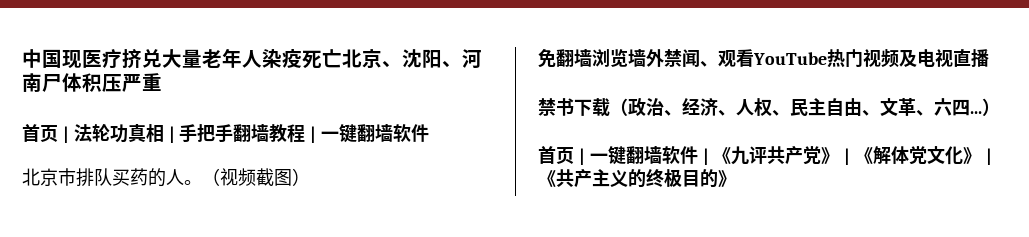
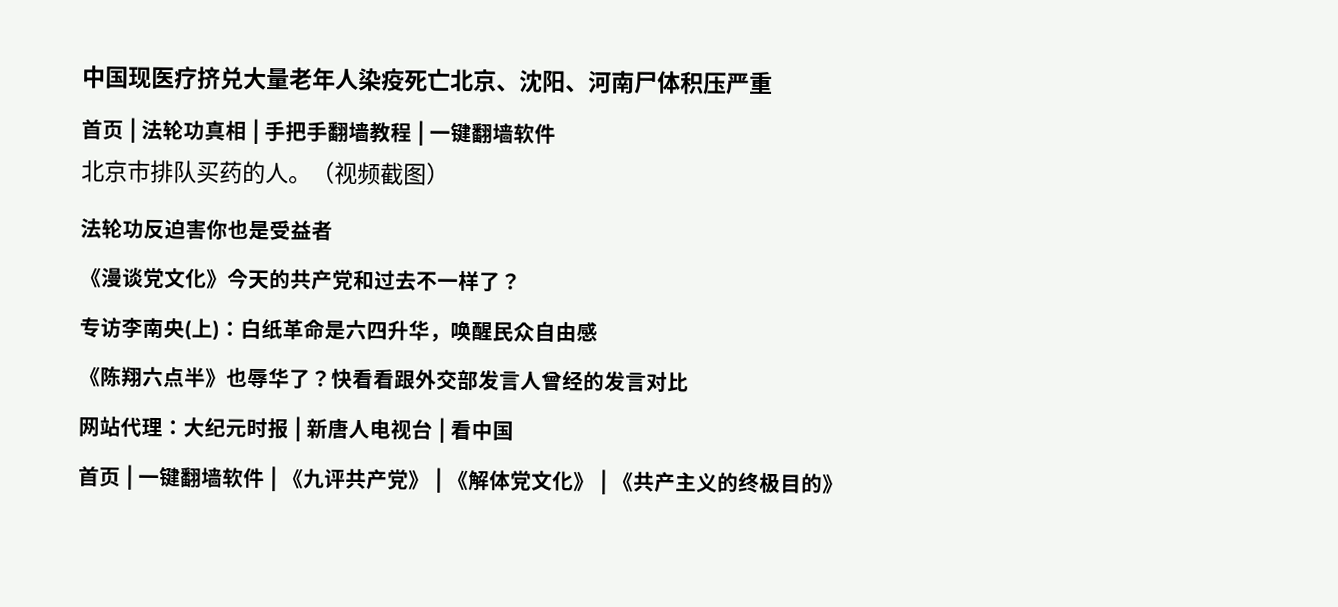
[538,48,989,68] [538,97,1000,117] 免翻墙浏览墙外禁闻、观看YouTube热门视频及电视直播 // 禁书下载（政治、经济、人权、民主自由、文革、六四...） -> [80,218,333,241] [80,267,522,292] [79,317,598,343] [79,365,689,393] [78,416,515,443] 法轮功反迫害你也是受益者 // 《漫谈党文化》今天的共产党和过去不一样了？ // 专访李南央(上)：白纸革命是六四升华，唤醒民众自由感 // 《陈翔六点半》也辱华了？快看看跟外交部发言人曾经的发言对比 // 网站代理：大纪元时报 | 新唐人电视台 | 看中国

